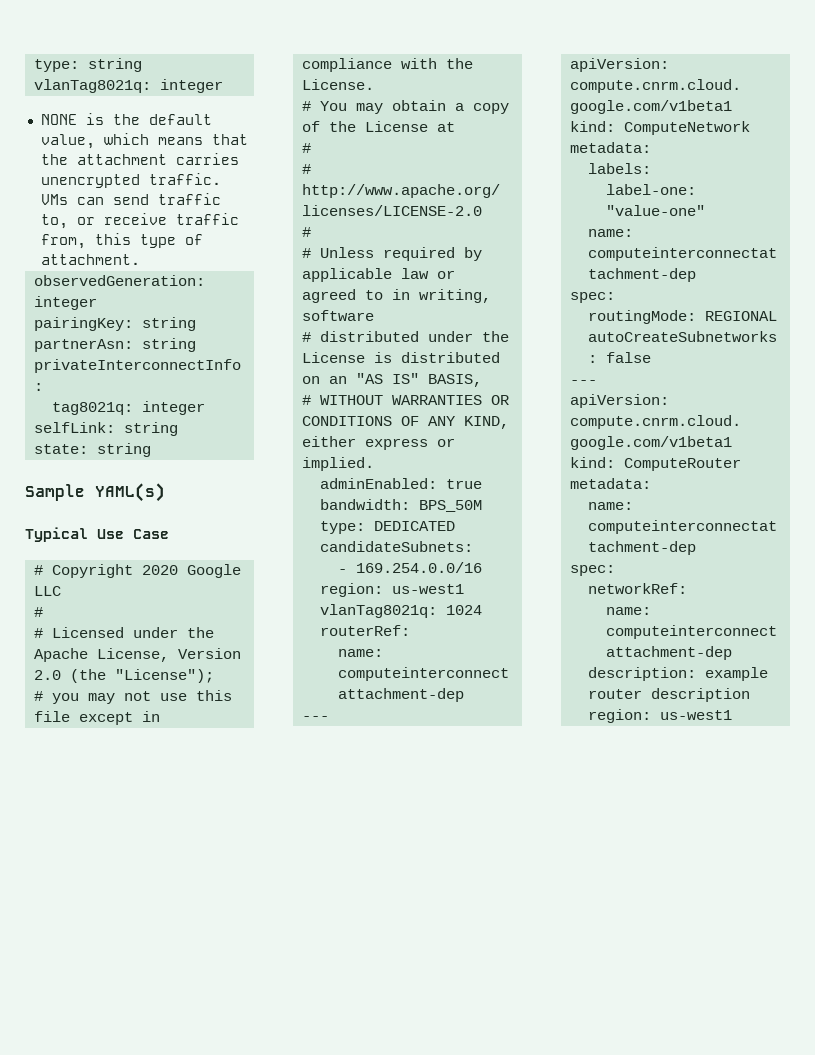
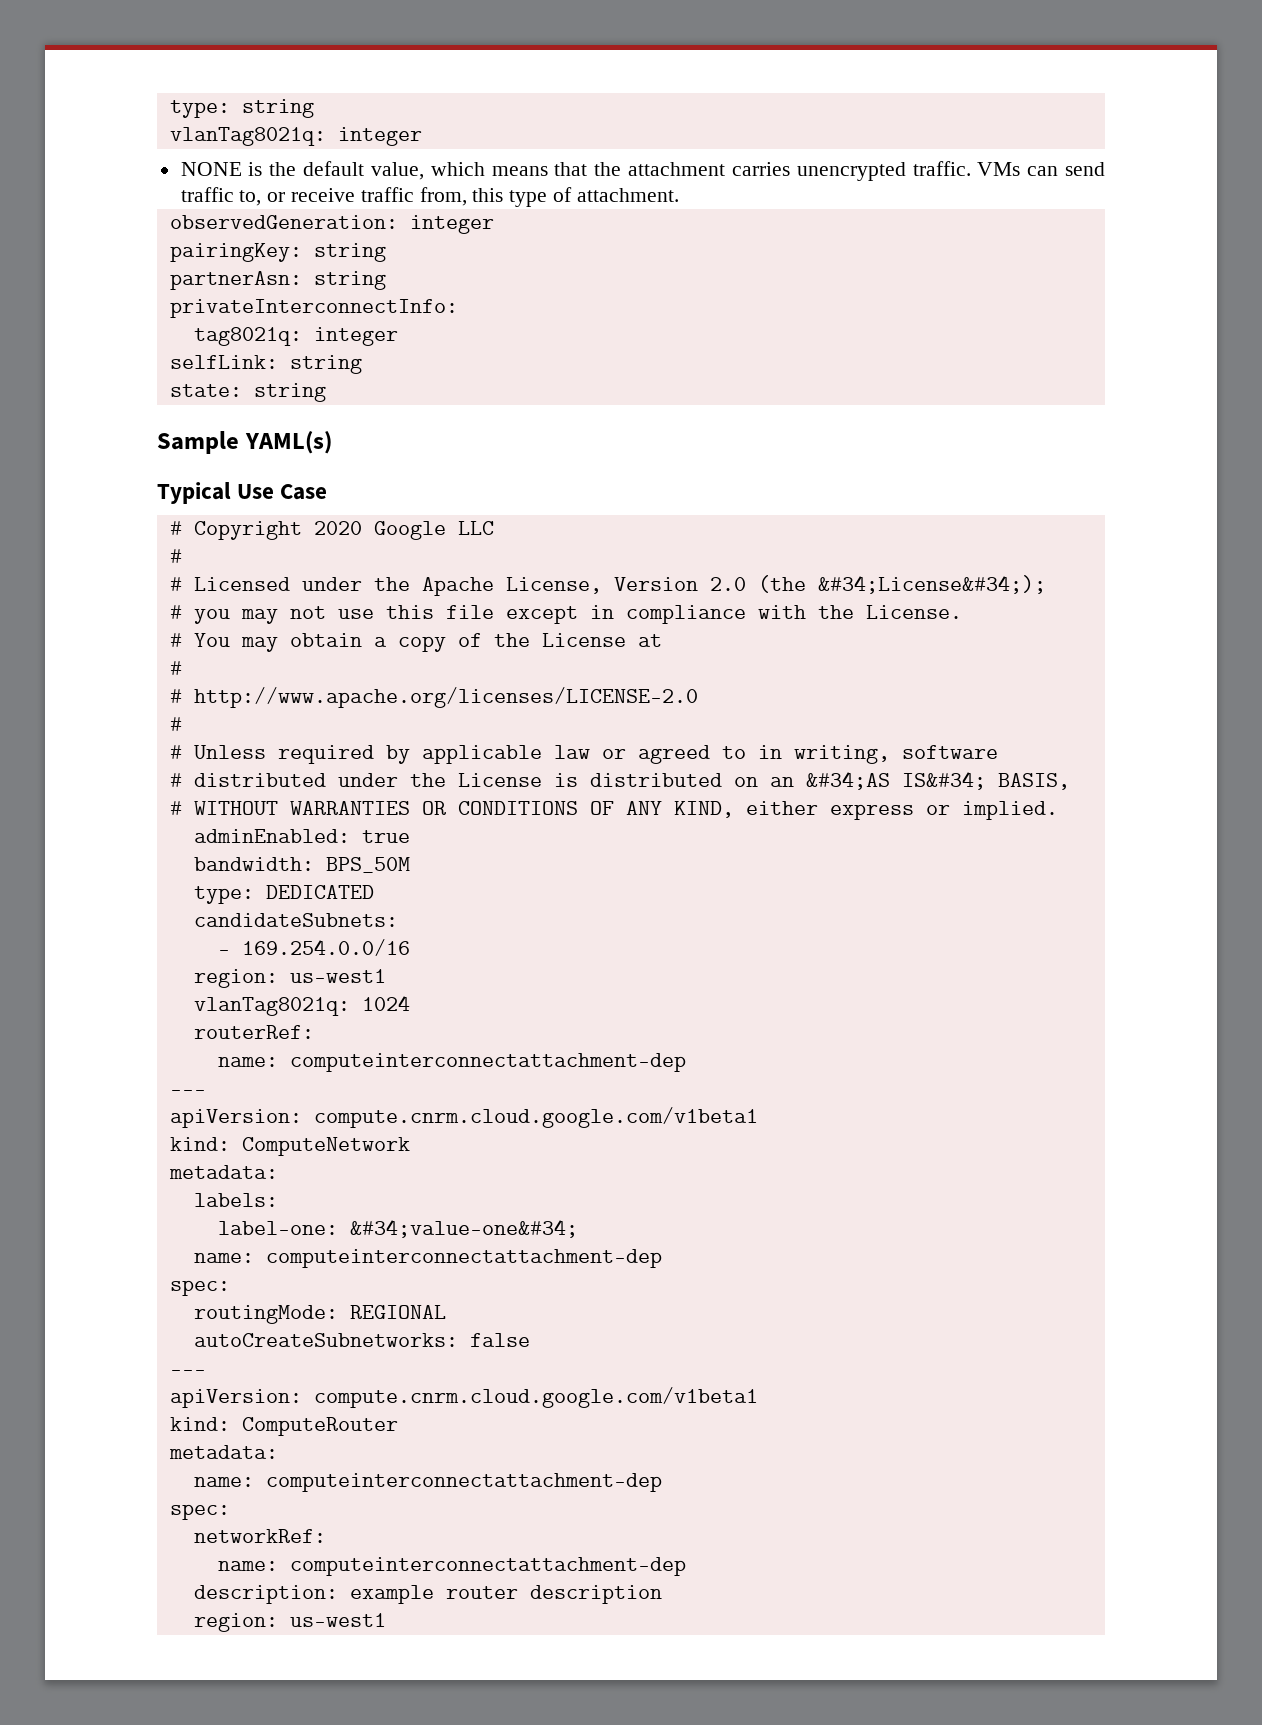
[114,669,214,683] "License"); -> [817,575,1046,594] &#34;License&#34;);
[355,373,419,384] "AS IS" -> [805,771,986,790] &#34;AS IS&#34;
[605,205,705,216] "value-one" -> [349,1219,578,1238] &#34;value-one&#34;

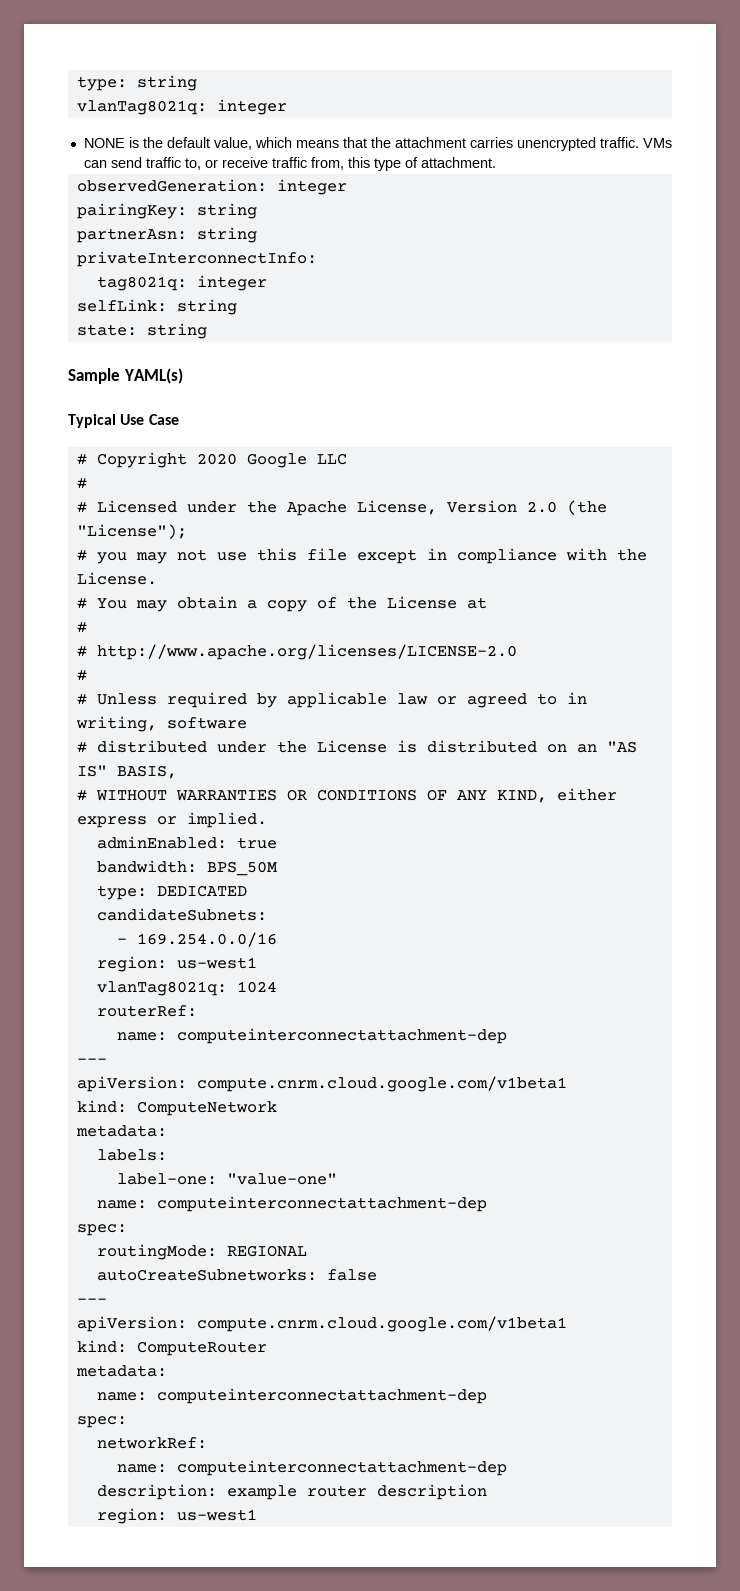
[817,575,1046,594] &#34;License&#34;); -> [76,524,187,539] "License");
[805,771,986,790] &#34;AS IS&#34; -> [606,741,637,753] [76,765,107,777] "AS IS"
[349,1219,578,1238] &#34;value-one&#34; -> [226,1173,337,1185] "value-one"

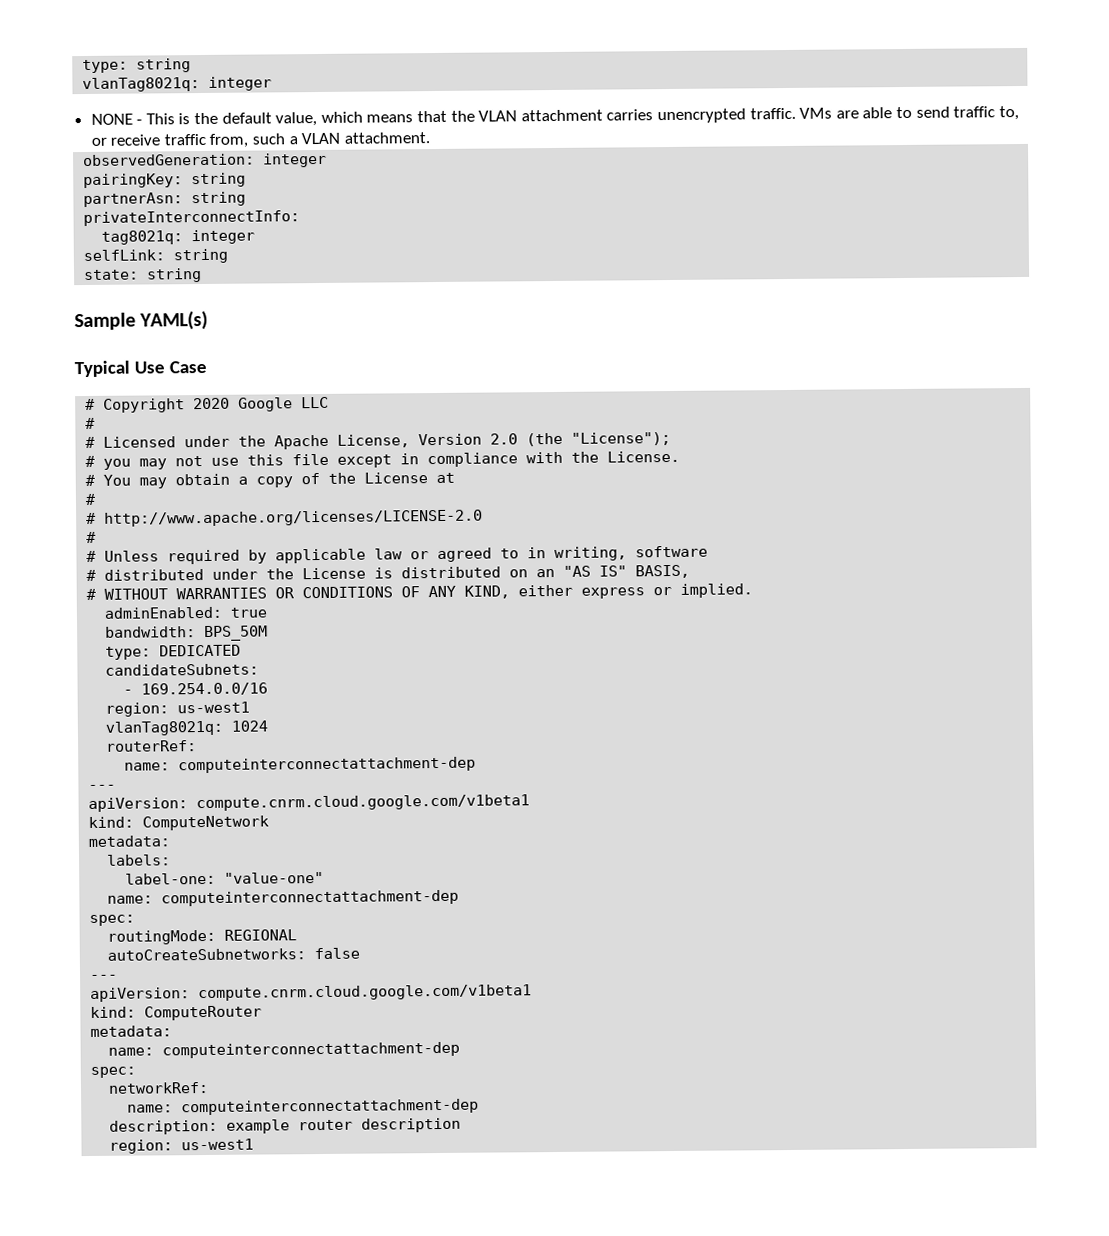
(125, 143) none -> [136,113,175,125] - This
(391, 142) none -> [478,110,518,122] VLAN
[83,160,107,168] can -> [835,106,912,119] are able to
[347,157,418,171] this type of -> [252,132,341,145] such a VLAN

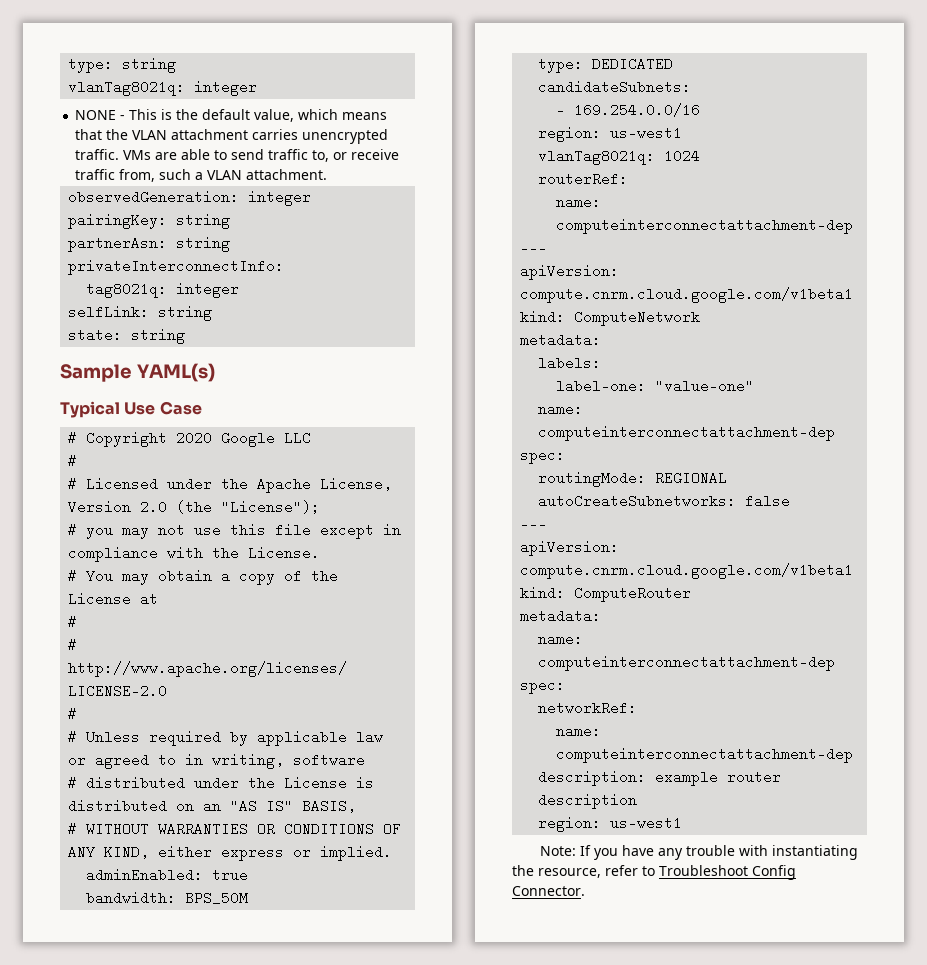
(255, 1144) none -> [539,845,858,860] [512,865,796,880] [512,886,585,896] // Note: If you have any trouble with instantiating the resource, refer to Troubleshoot Config Connector.

